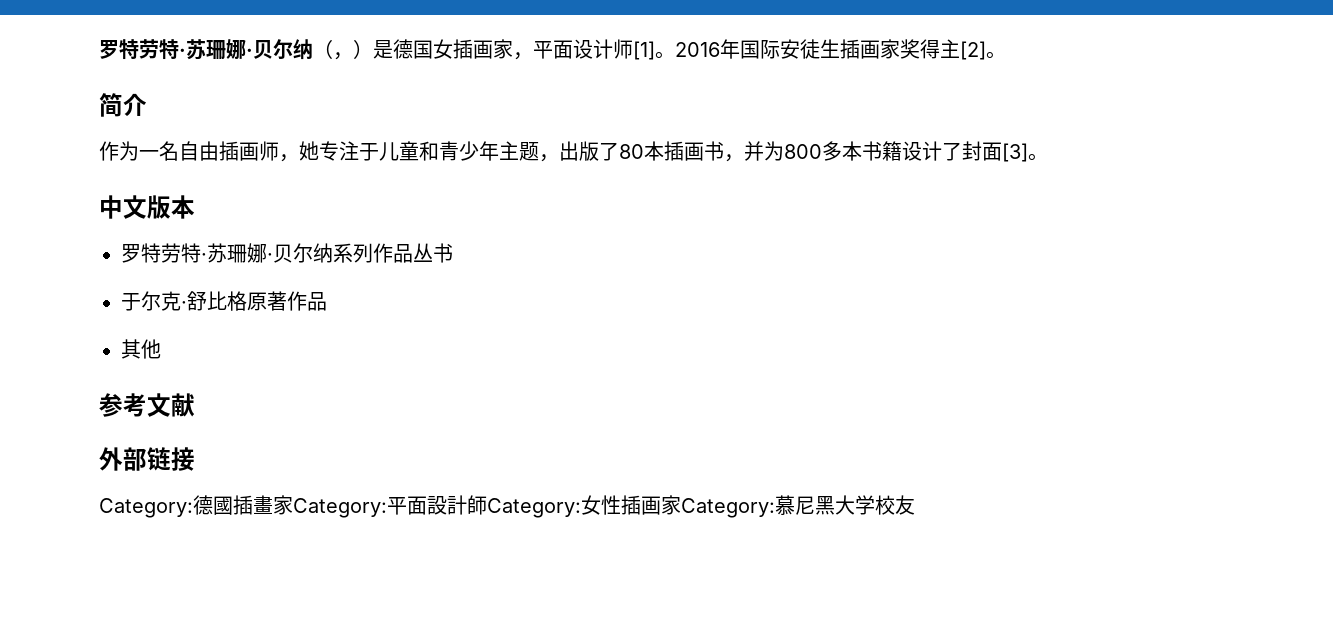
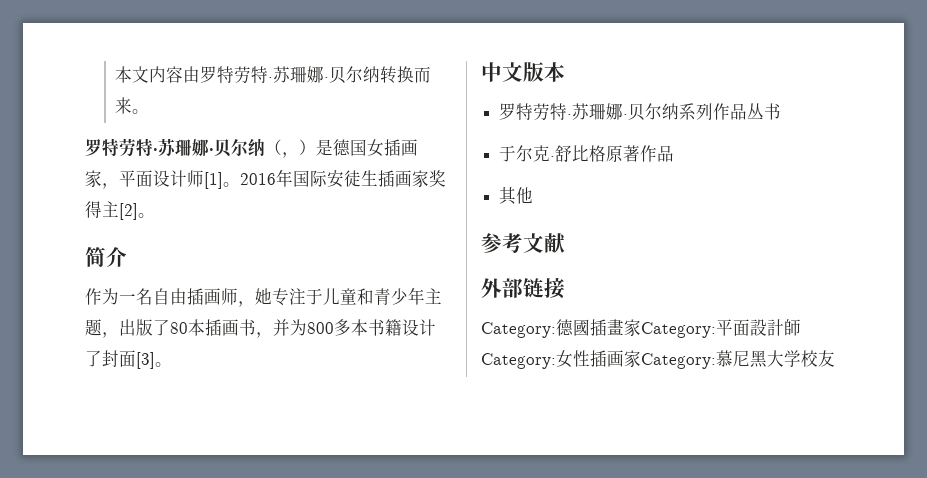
(99, 49) none -> [115,66,432,84] [115,97,150,114] 本文内容由罗特劳特·苏珊娜·贝尔纳转换而来。 //

